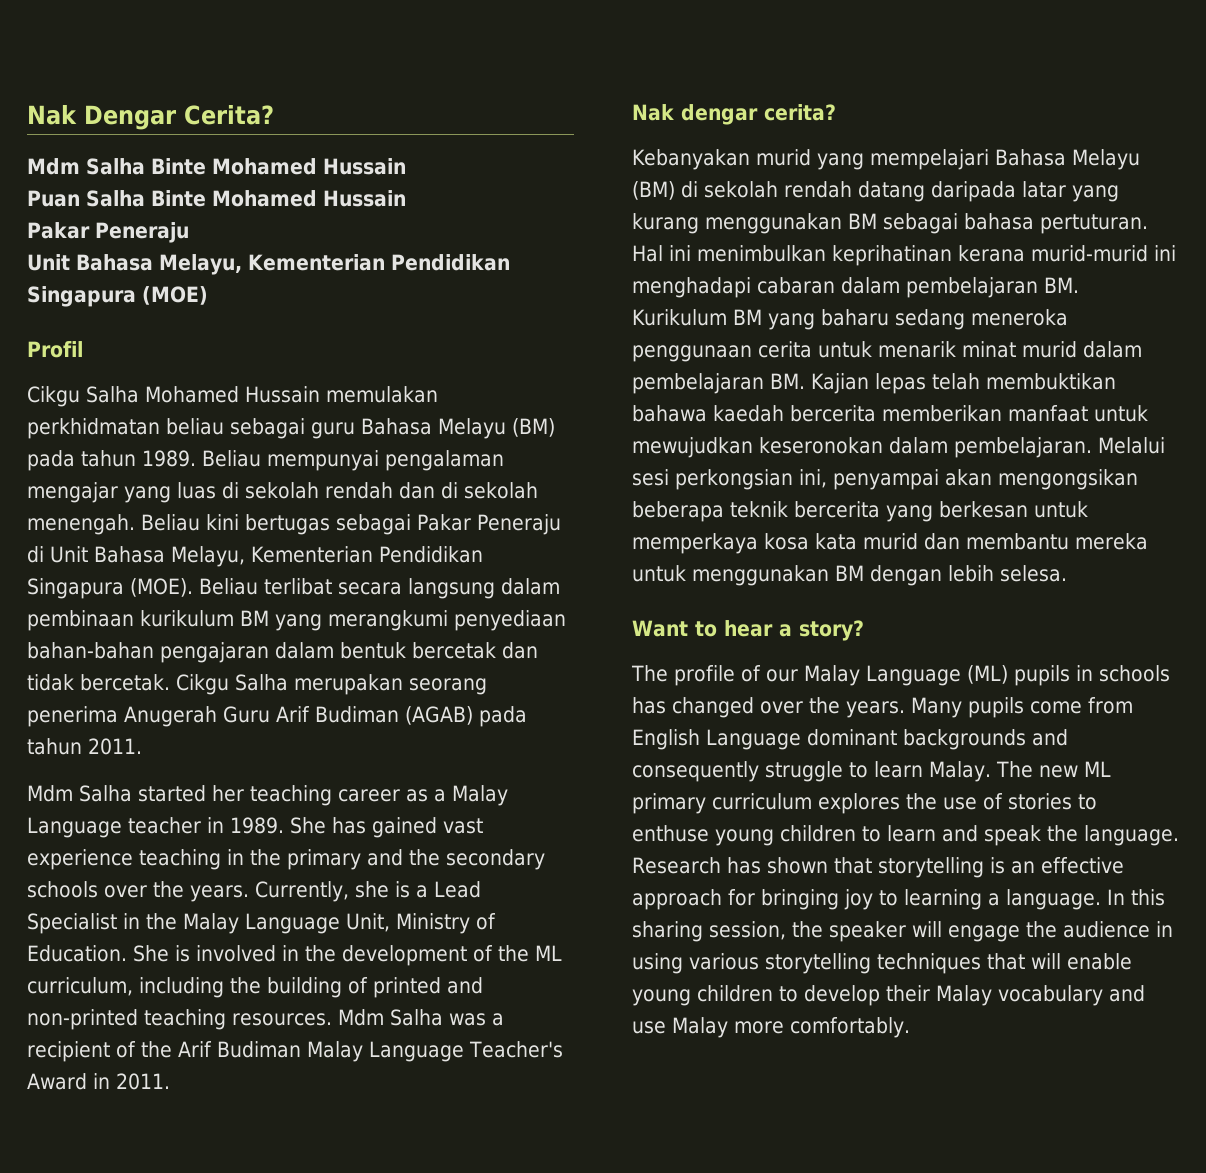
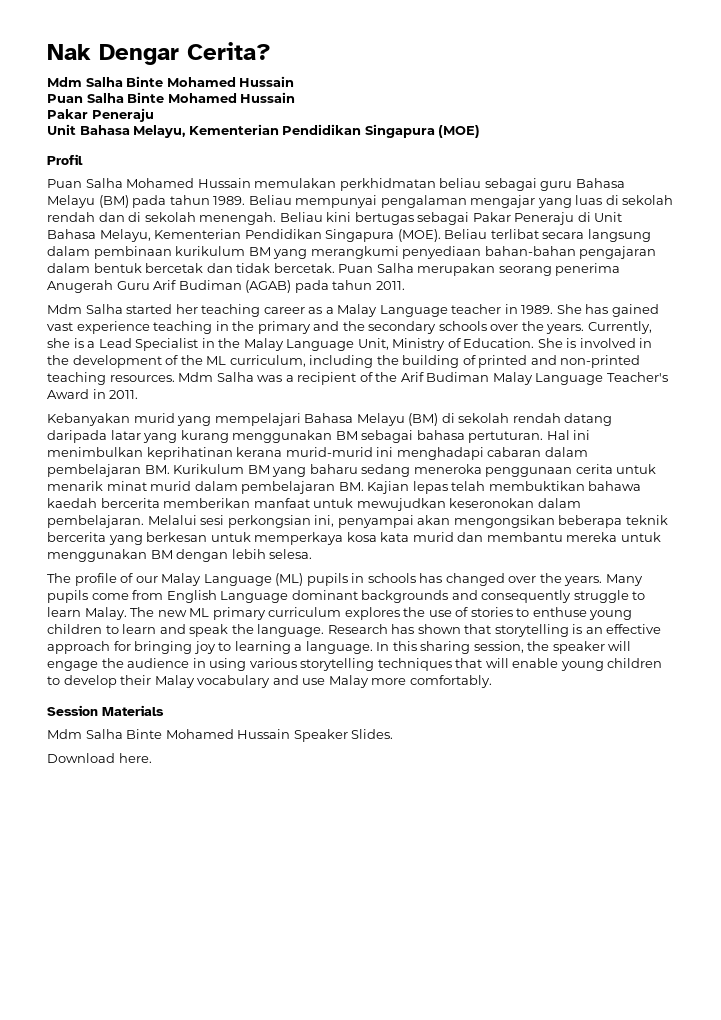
[27,386,80,407] Cikgu -> [47,179,82,188] Puan
[176,674,229,695] Cikgu -> [338,264,374,273] Puan
[632,104,836,125] // Nak dengar cerita? -> (139, 394) none
[632,620,864,641] // Want to hear a story? -> (313, 554) none
(910, 1027) none -> [47,705,164,716] [47,729,394,742] [47,753,152,763] // Session Materials // Mdm Salha Binte Mohamed Hussain Speaker Slides. // Download here.

